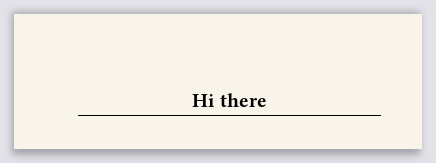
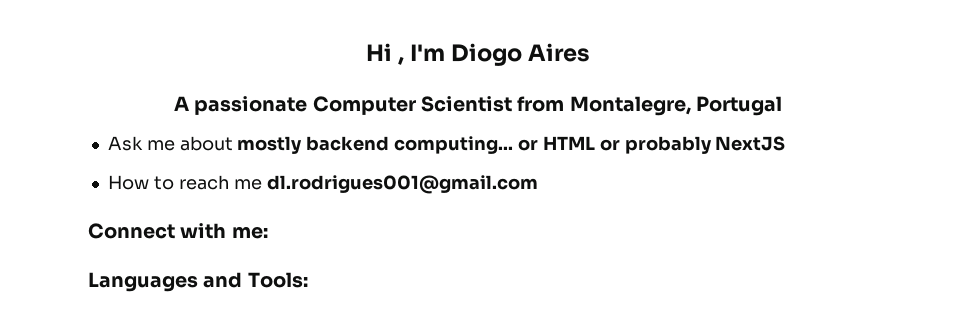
[219,93,267,107] there -> [397,43,591,66] [174,96,782,116] [107,136,786,154] [107,175,539,194] [88,223,268,239] [88,272,308,292] , I'm Diogo Aires // A passionate Computer Scientist from Montalegre, Portugal // Ask me about mostly backend computing... or HTML or probably NextJS // How to reach me dl.rodrigues001@gmail.com // Connect with me: // Languages and Tools:

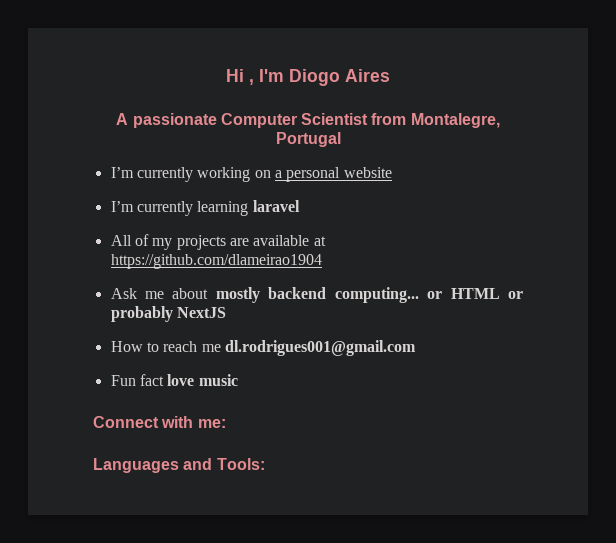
(782, 106) none -> [110,167,392,182] [110,200,300,216] [110,234,326,250] [110,254,322,269] // I’m currently working on a personal website // I’m currently learning laravel // All of my projects are available at https://github.com/dlameirao1904
(539, 184) none -> [110,374,238,386] // Fun fact love music

